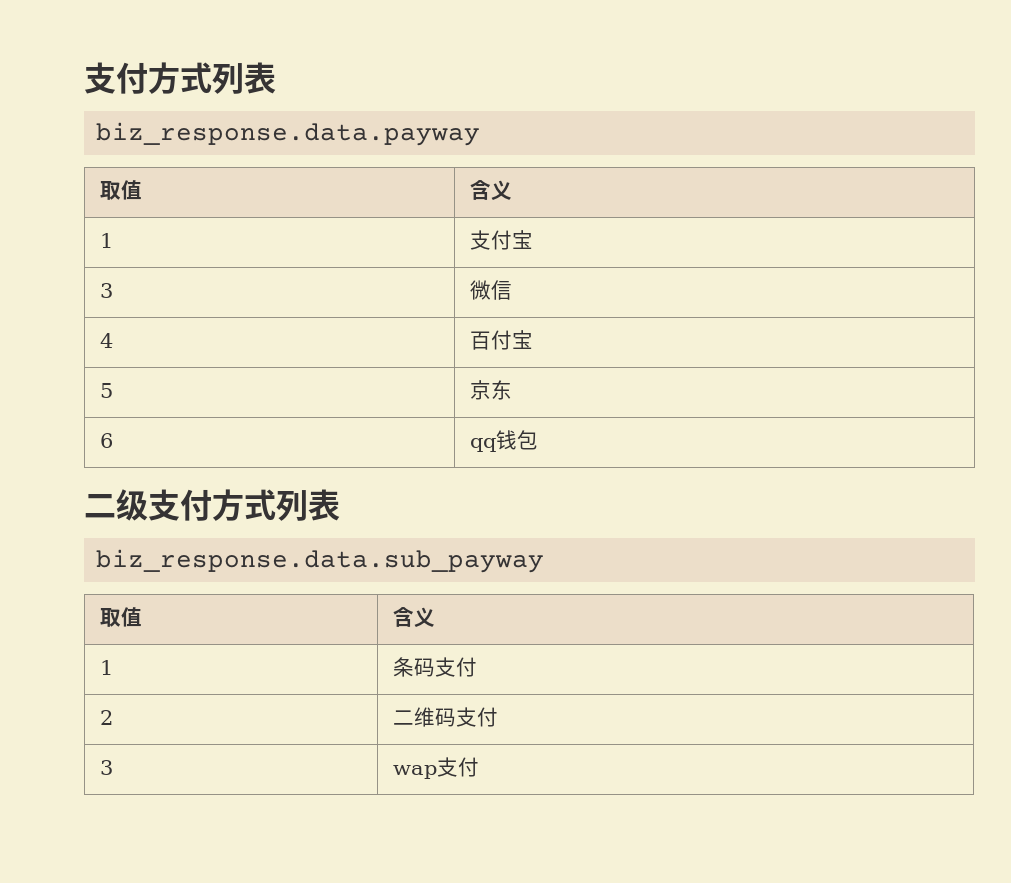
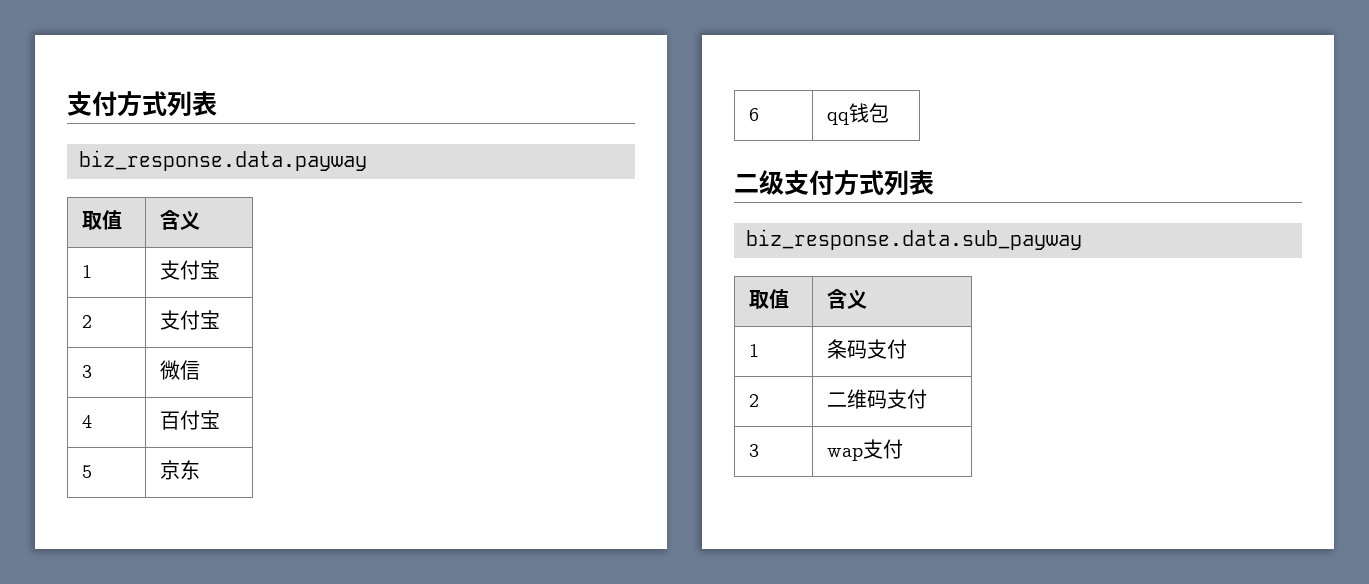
(534, 239) none -> [82,315,93,328] [160,310,221,330] // 2 | 支付宝

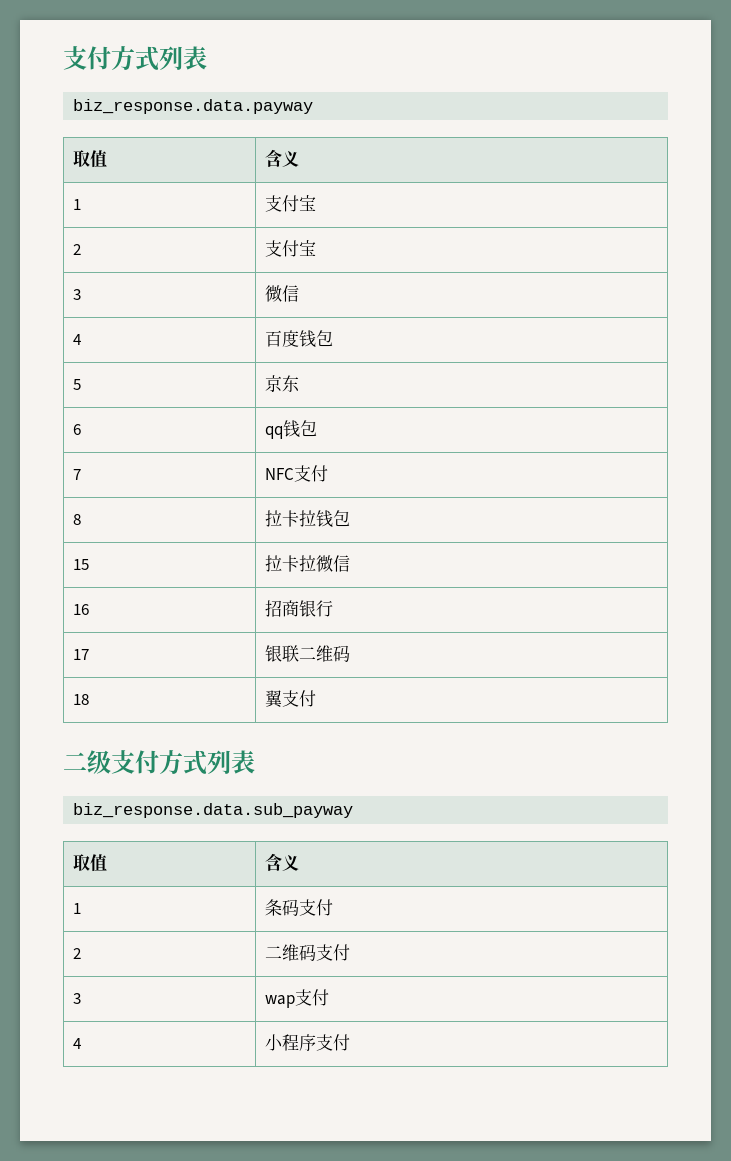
[180,410,221,430] 付宝 -> [281,330,333,348] 度钱包
(890, 113) none -> [72,469,81,480] [264,465,328,482] [72,514,81,525] [264,510,350,528] [72,559,89,570] [264,555,350,572] [72,604,89,615] [264,600,333,617] [72,649,89,660] [264,645,350,662] [72,694,89,705] [264,690,316,708] // 7 | NFC支付 // 8 | 拉卡拉钱包 // 15 | 拉卡拉微信 // 16 | 招商银行 // 17 | 银联二维码 // 18 | 翼支付
(904, 449) none -> [72,1038,81,1049] [264,1034,350,1051] // 4 | 小程序支付

